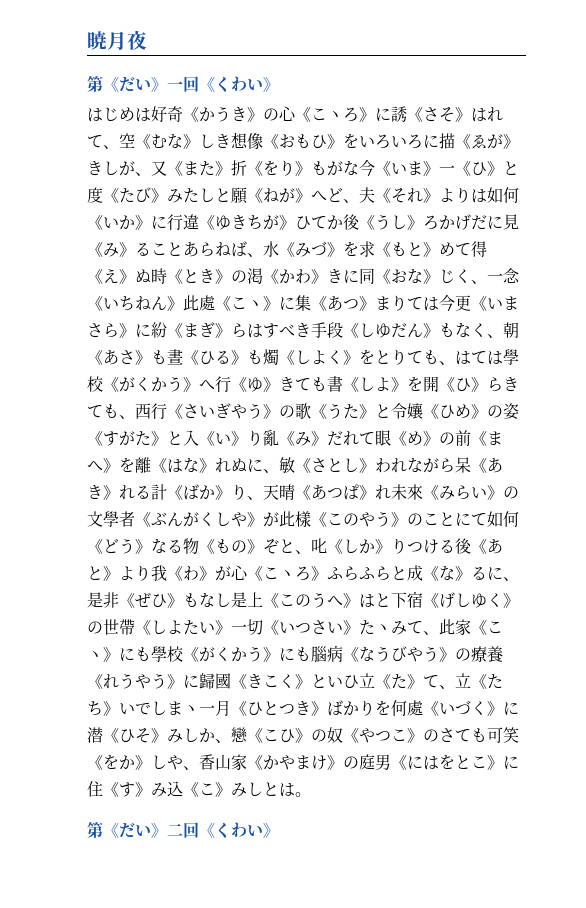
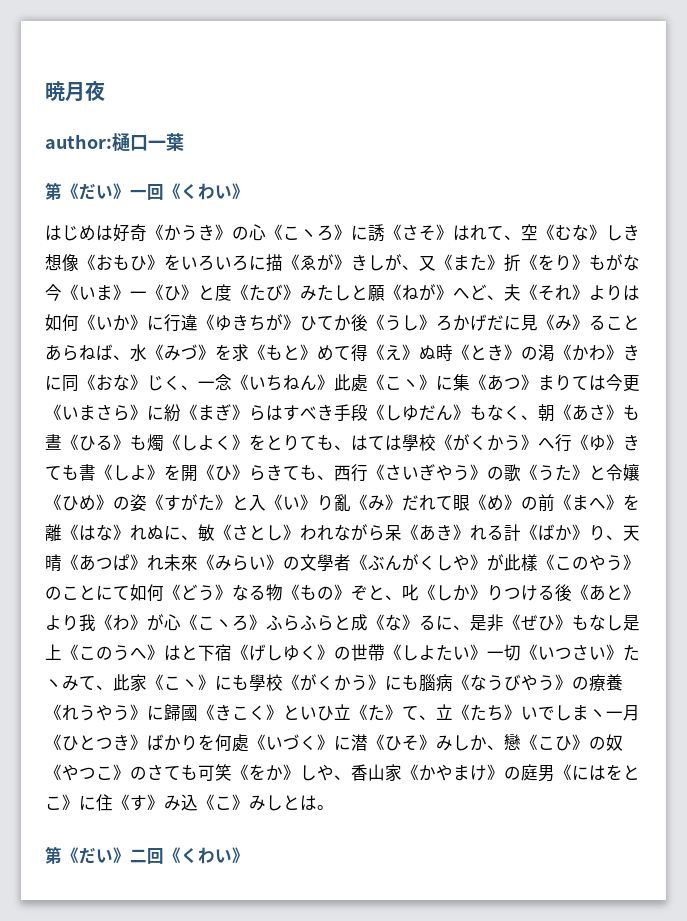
(147, 40) none -> [45,133,184,152] // author:樋口一葉

